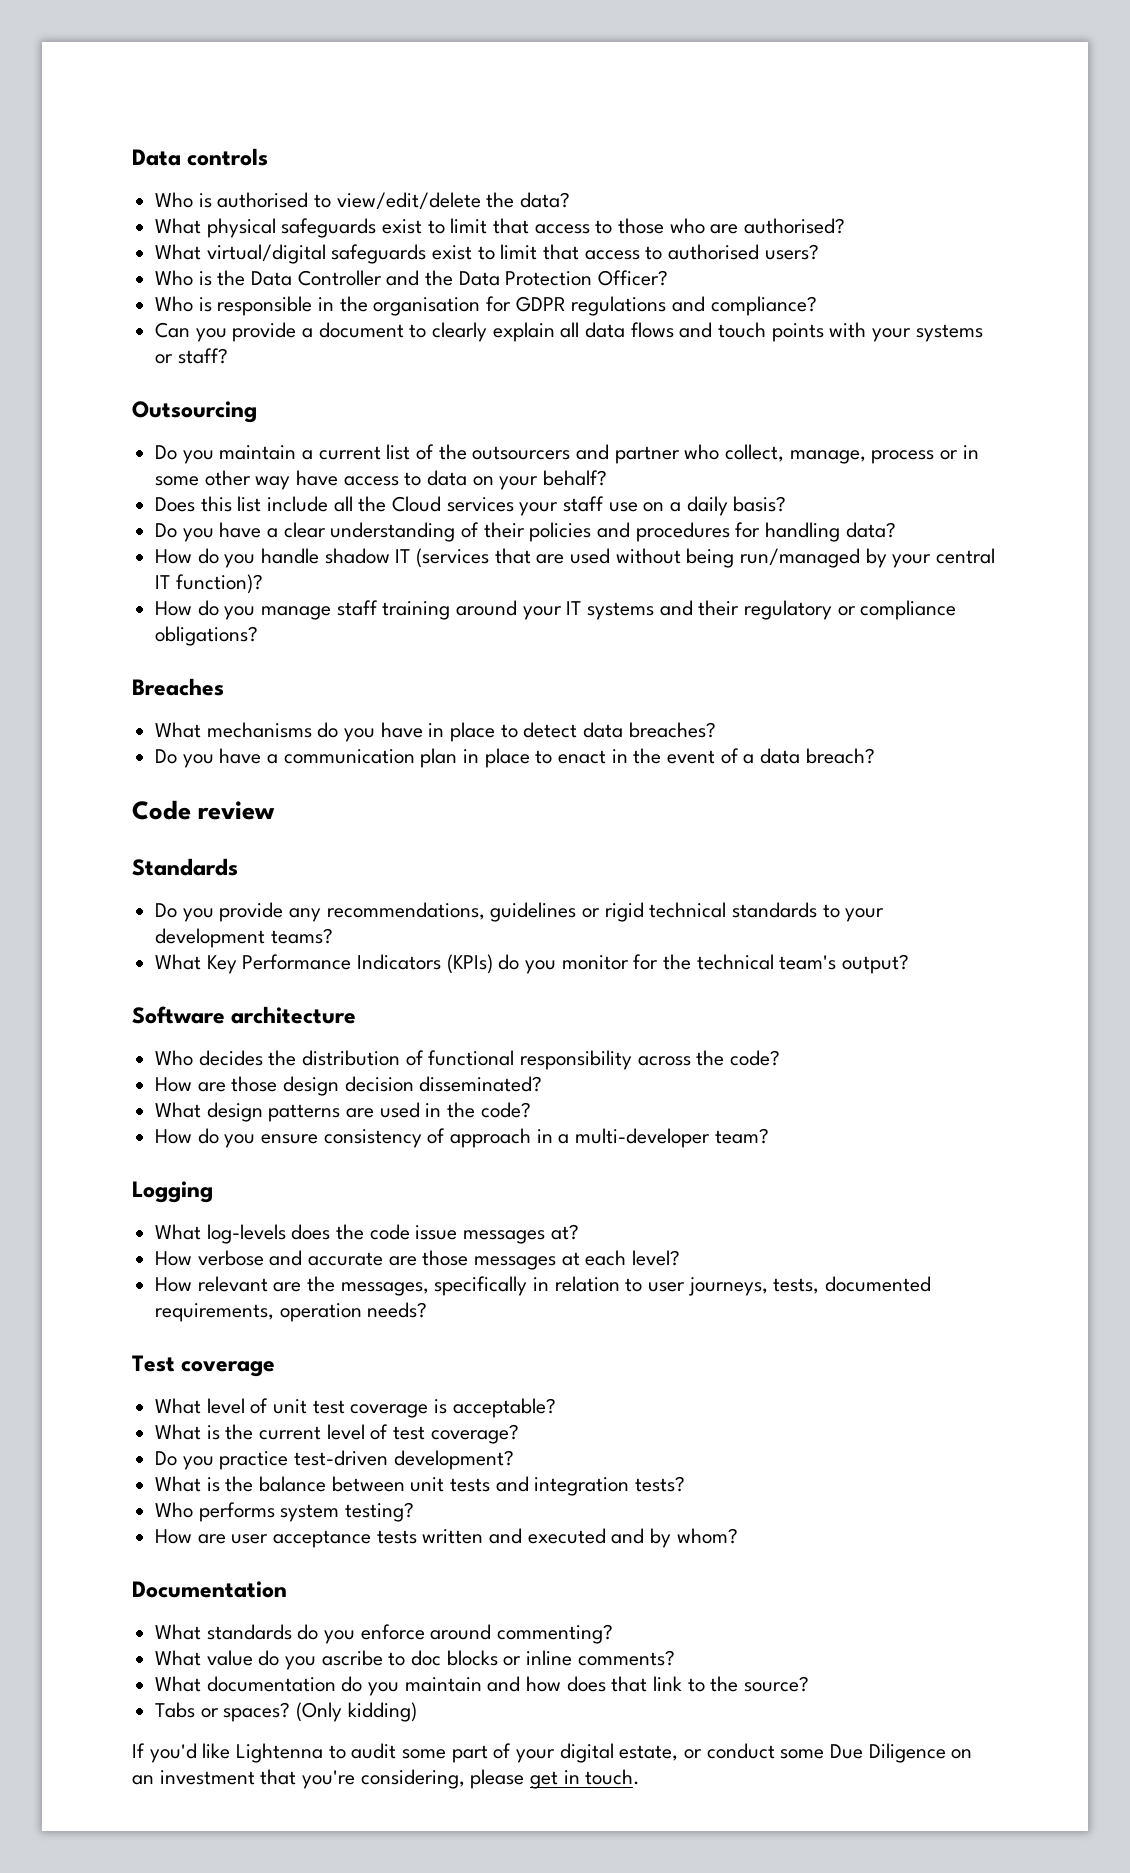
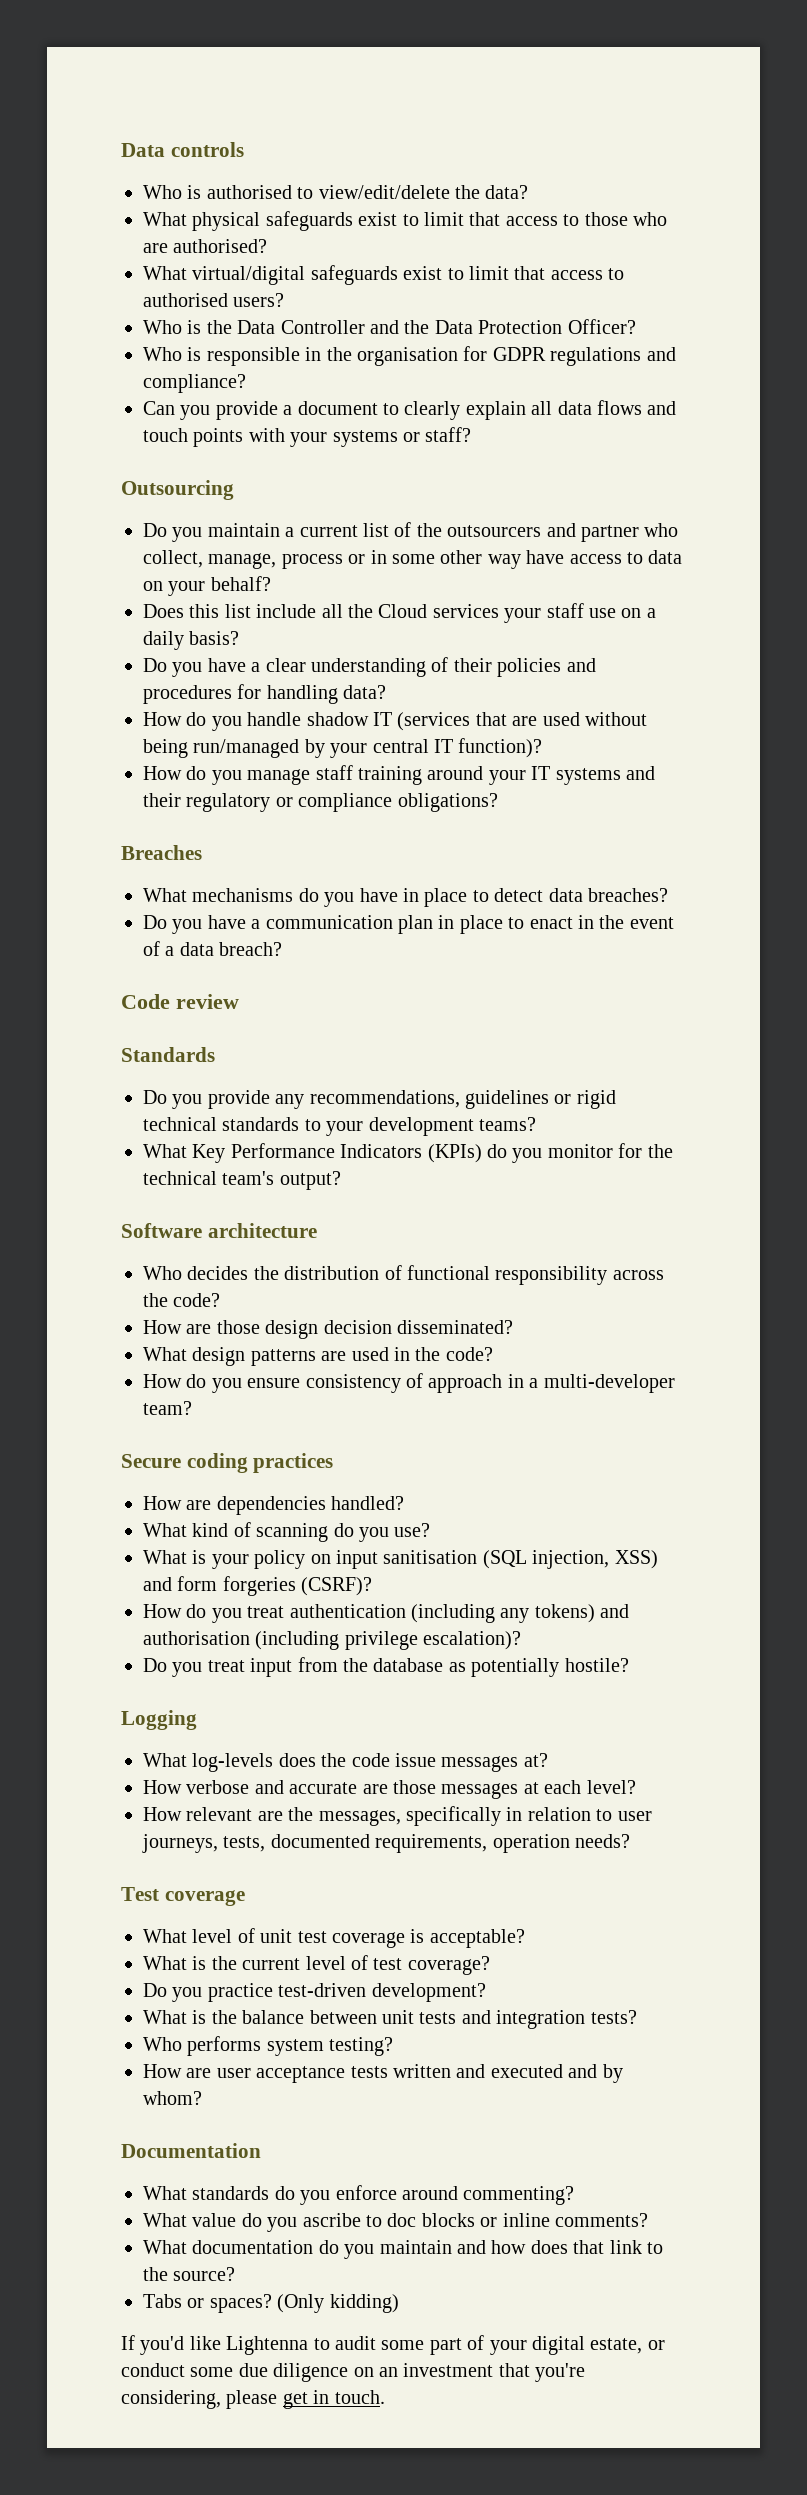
(769, 1136) none -> [121,1453,334,1473] [143,1496,405,1515] [143,1522,431,1542] [143,1550,658,1569] [143,1576,373,1596] [143,1604,630,1623] [143,1631,522,1650] [143,1657,629,1677] // Secure coding practices // How are dependencies handled? // What kind of scanning do you use? // What is your policy on input sanitisation (SQL injection, XSS) and form forgeries (CSRF)? // How do you treat authentication (including any tokens) and authorisation (including privilege escalation)? // Do you treat input from the database as potentially hostile?
[830,1743,946,1763] Due Diligence -> [238,2363,349,2382] due diligence

